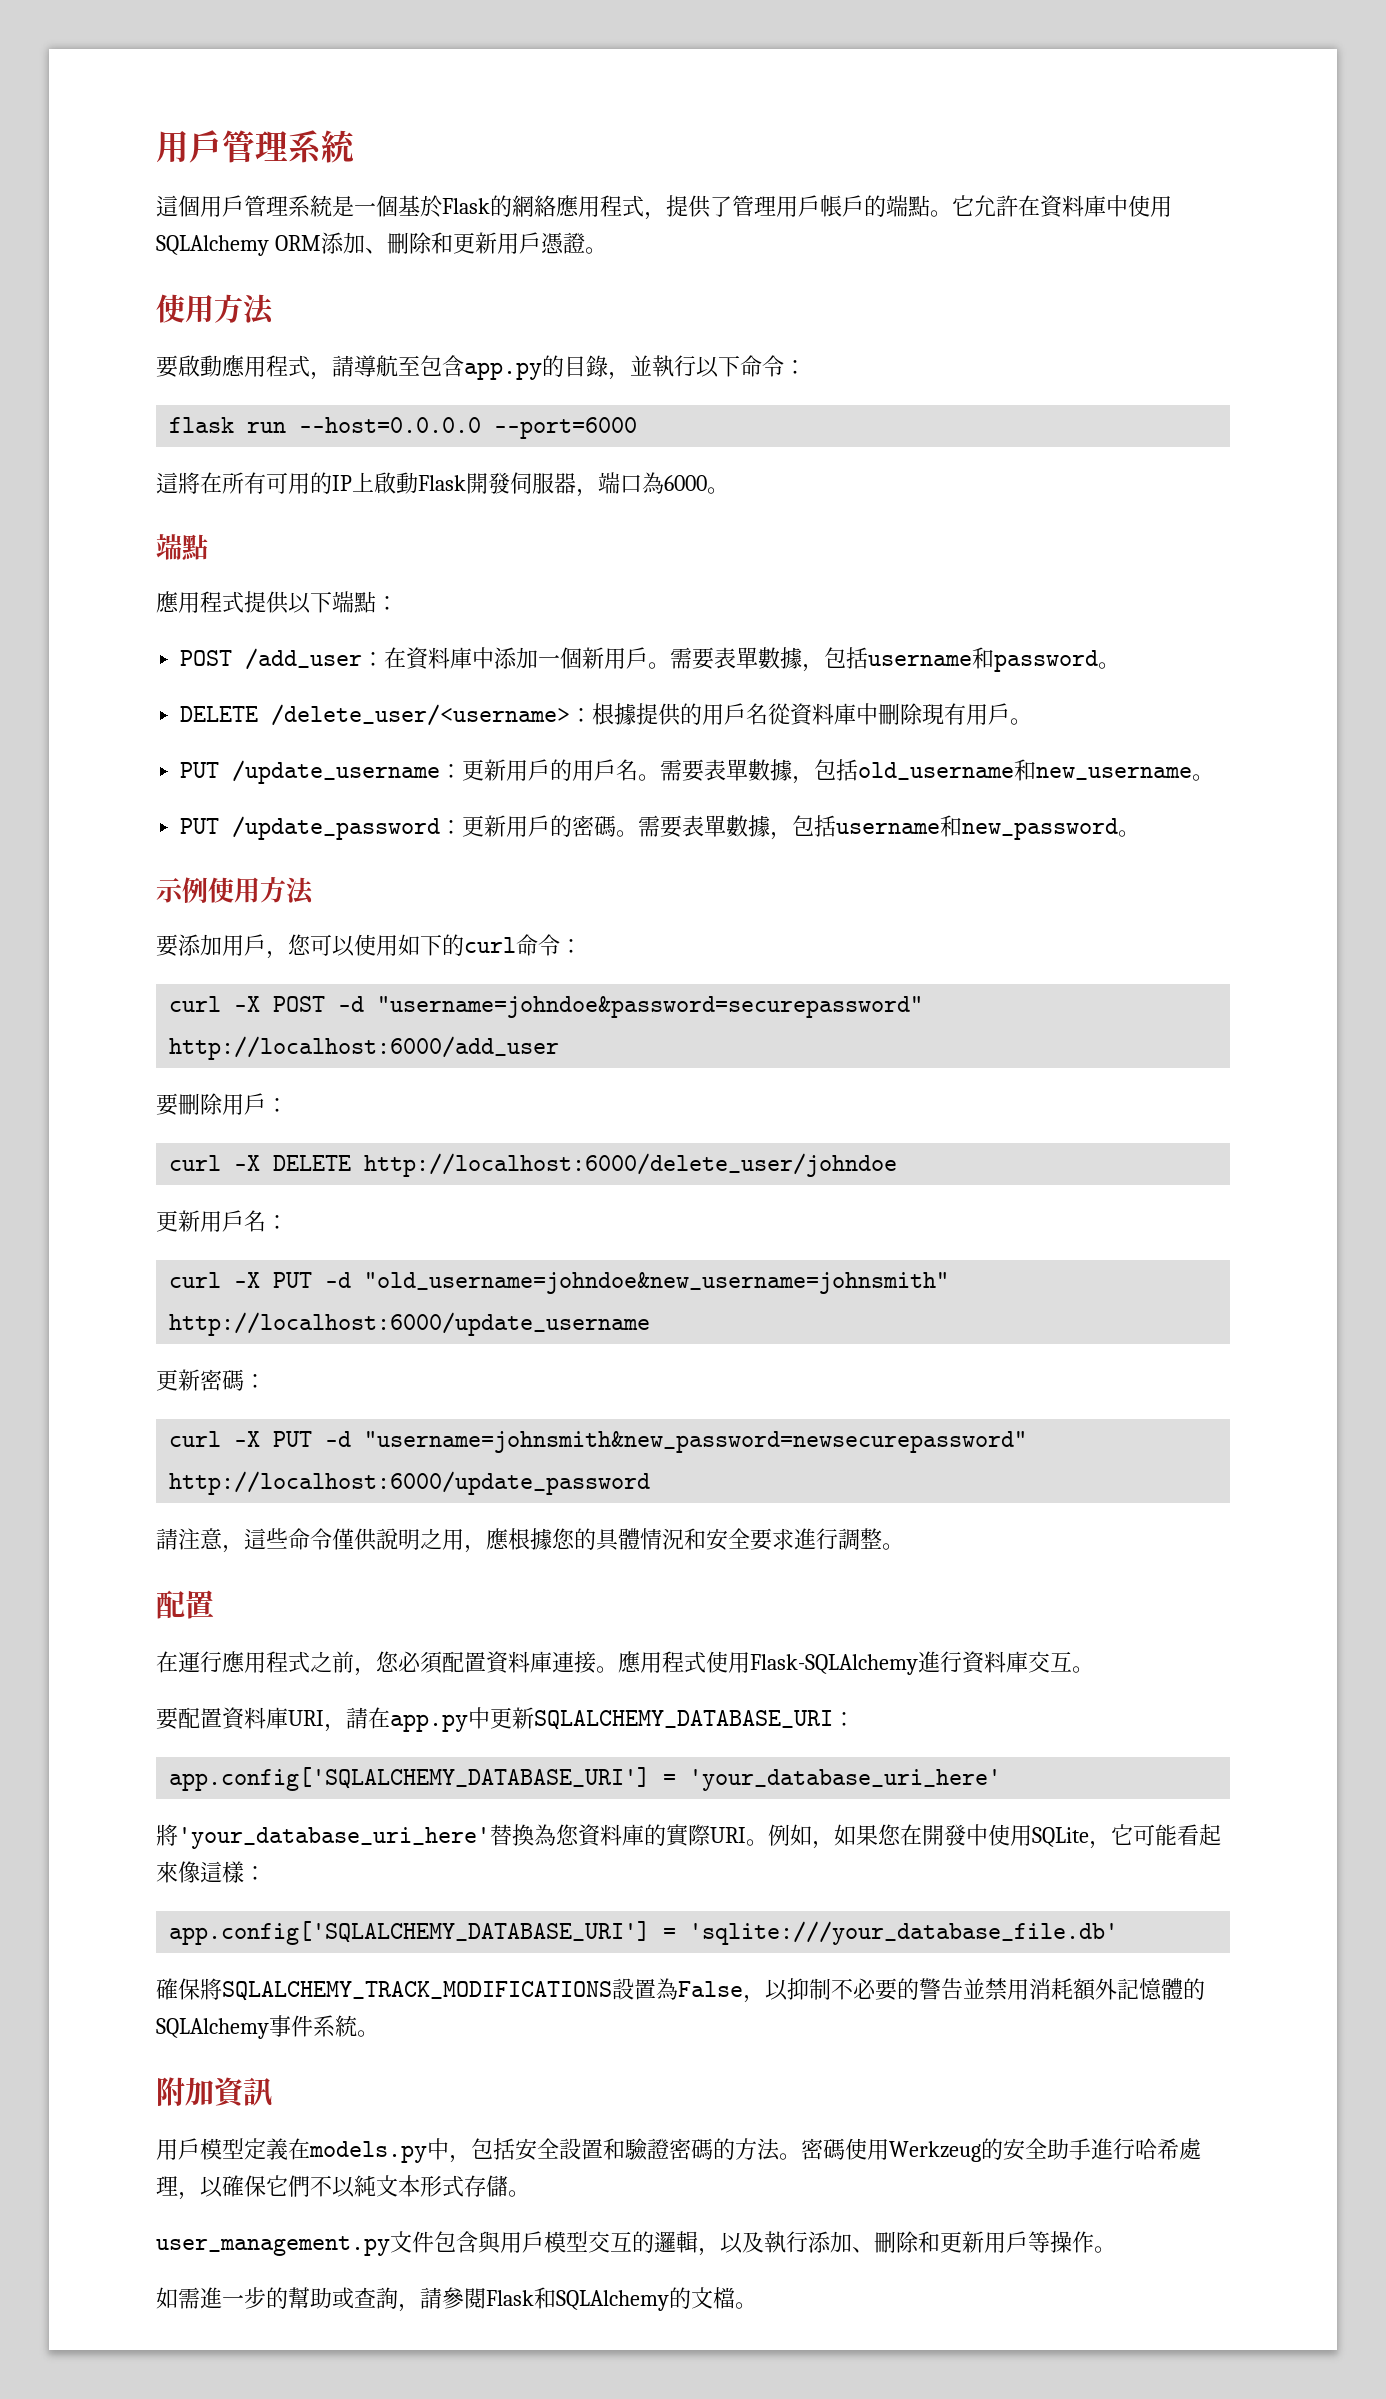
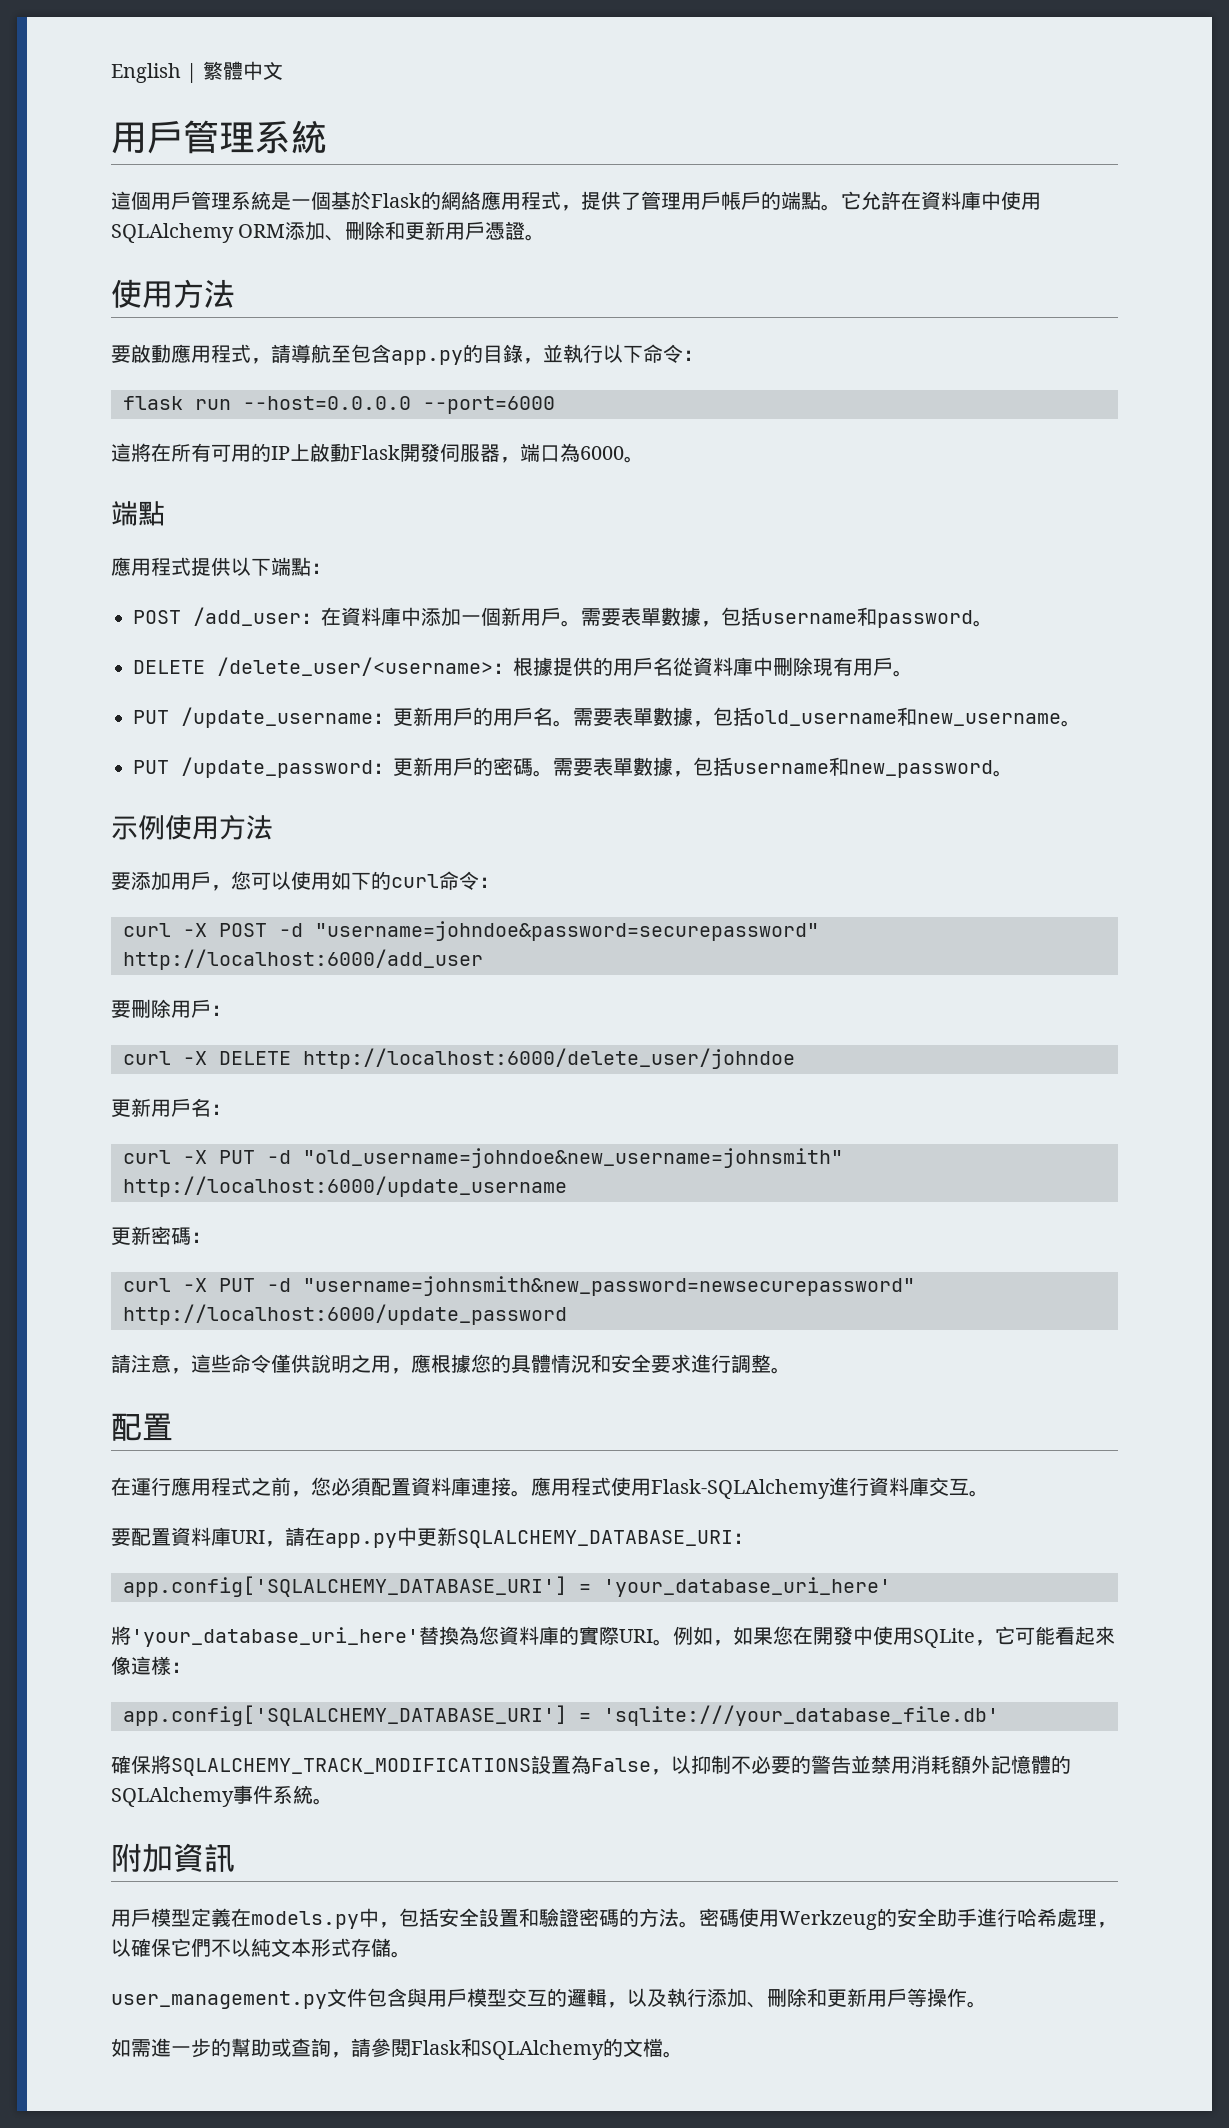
(156, 146) none -> [111,61,283,83] English | 繁體中文 //

